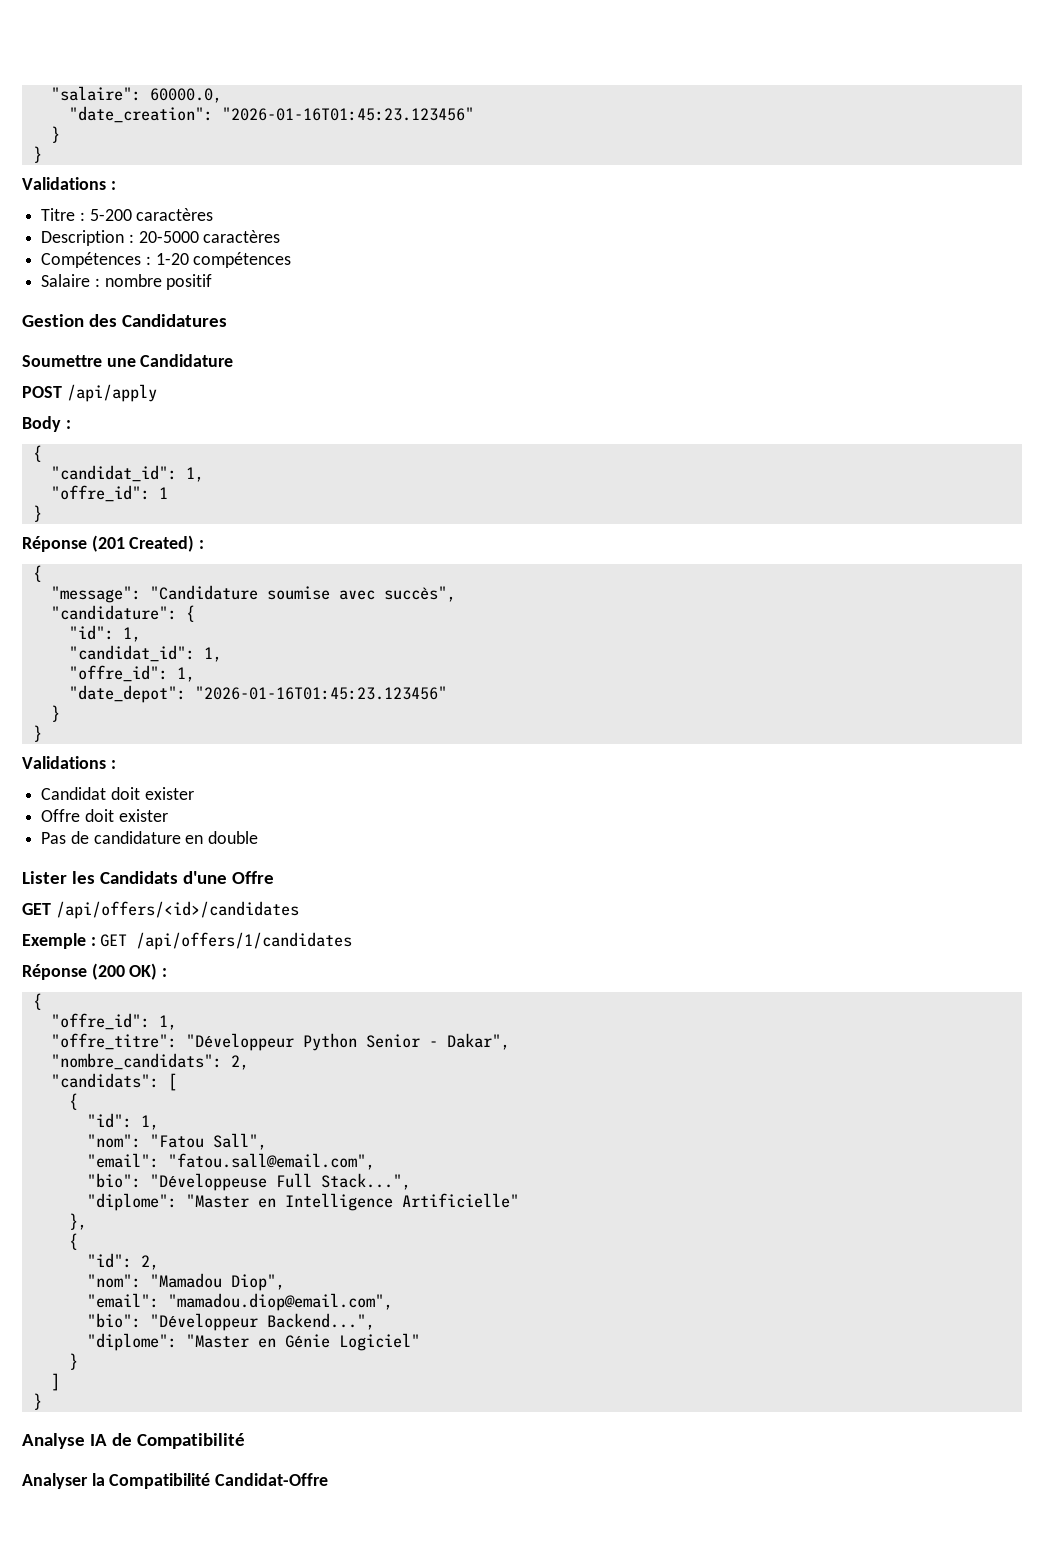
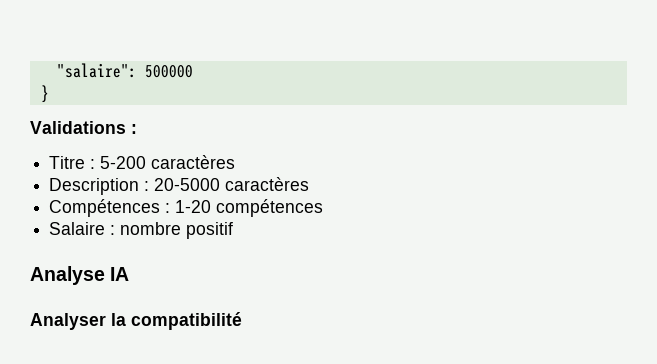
[149,88,222,103] [68,106,474,123] [50,126,60,143] 60000.0, // "date_creation": "2026-01-16T01:45:23.123456" // } -> [144,65,193,78] 500000
[22,314,227,327] [22,354,234,367] [22,384,157,402] [22,416,71,432] [32,445,42,462] [50,465,204,482] [50,485,168,502] [32,505,42,522] [22,535,205,552] [32,565,42,582] [50,585,456,603] [50,605,195,622] [68,625,141,642] [68,645,222,662] [68,665,195,682] [68,685,447,703] [50,705,60,722] [32,725,42,742] [22,756,116,769] [41,787,194,800] [41,809,168,822] [41,831,259,844] [22,871,274,884] [22,901,299,919] [22,932,353,950] [22,963,168,980] [32,993,42,1010] [50,1013,177,1030] [50,1033,510,1051] [50,1053,249,1070] [50,1073,177,1091] [68,1093,78,1110] [86,1113,159,1130] [86,1133,267,1150] [86,1153,375,1170] [86,1173,411,1191] [86,1193,519,1211] [68,1213,87,1230] [68,1233,78,1250] [86,1253,159,1270] [86,1273,285,1291] [86,1293,393,1311] [86,1313,375,1331] [86,1333,420,1351] [68,1353,78,1370] [50,1373,60,1391] [32,1393,42,1410] // Gestion des Candidatures // Soumettre une Candidature // POST /api/apply // Body : // { // "candidat_id": 1, // "offre_id": 1 // } // Réponse (201 Created) : // { // "message": "Candidature soumise avec succès", // "candidature": { // "id": 1, // "candidat_id": 1, // "offre_id": 1, // "date_depot": "2026-01-16T01:45:23.123456" // } // } // Validations : // Candidat doit exister // Offre doit exister // Pas de candidature en double // Lister les Candidats d'une Offre // GET /api/offers/<id>/candidates // Exemple : GET /api/offers/1/candidates // Réponse (200 OK) : // { // "offre_id": 1, // "offre_titre": "Développeur Python Senior - Dakar", // "nombre_candidats": 2, // "candidats": [ // { // "id": 1, // "nom": "Fatou Sall", // "email": "fatou.sall@email.com", // "bio": "Développeuse Full Stack...", // "diplome": "Master en Intelligence Artificielle" // }, // { // "id": 2, // "nom": "Mamadou Diop", // "email": "mamadou.diop@email.com", // "bio": "Développeur Backend...", // "diplome": "Master en Génie Logiciel" // } // ] // } -> (234, 230) none
[111,1433,245,1449] de Compatibilité -> (130, 274) none
[109,1473,329,1489] Compatibilité Candidat-Offre -> [131,312,242,330] compatibilité

